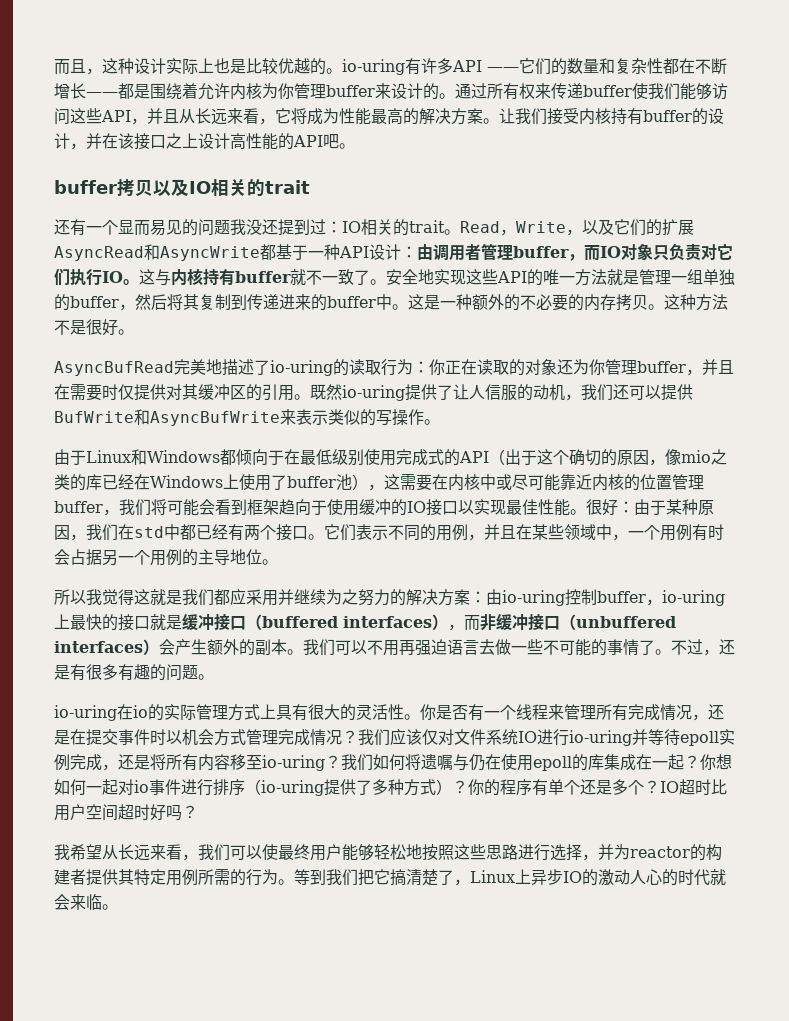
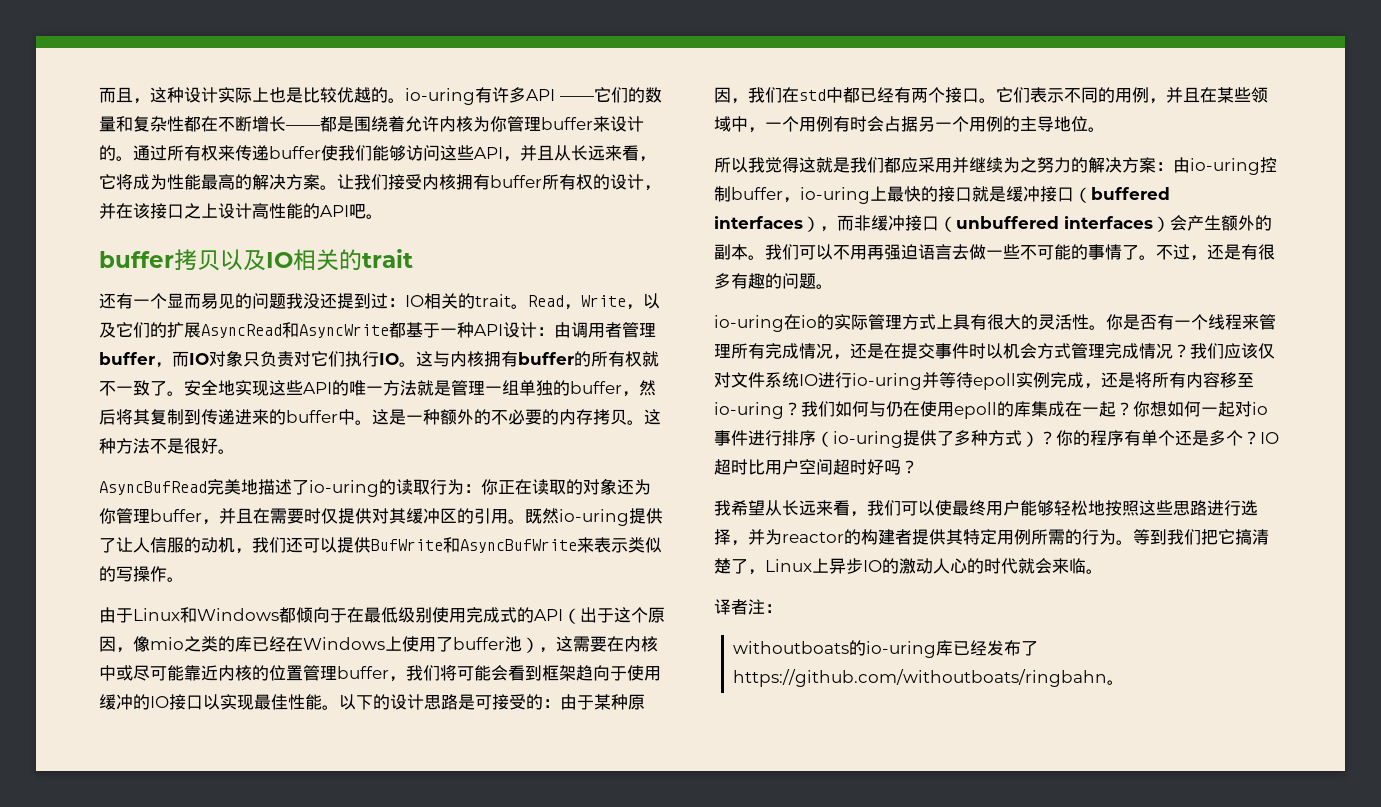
[611,108,692,125] 持有buffer -> [456,174,593,190] 拥有buffer所有权
[203,269,291,285] 持有buffer -> [484,351,642,367] 拥有buffer的所有权
[569,449,617,466] 确切的 -> (648, 615) none
[586,499,618,516] 很好 -> [339,694,543,710] 以下的设计思路是可接受的
[405,754,453,770] 将遗嘱 -> (869, 409) none
(118, 907) none -> [714,599,782,615] [733,640,1039,658] [733,669,1125,687] // 译者注： // withoutboats的io-uring库已经发布了https://github.com/withoutboats/ringbahn。

